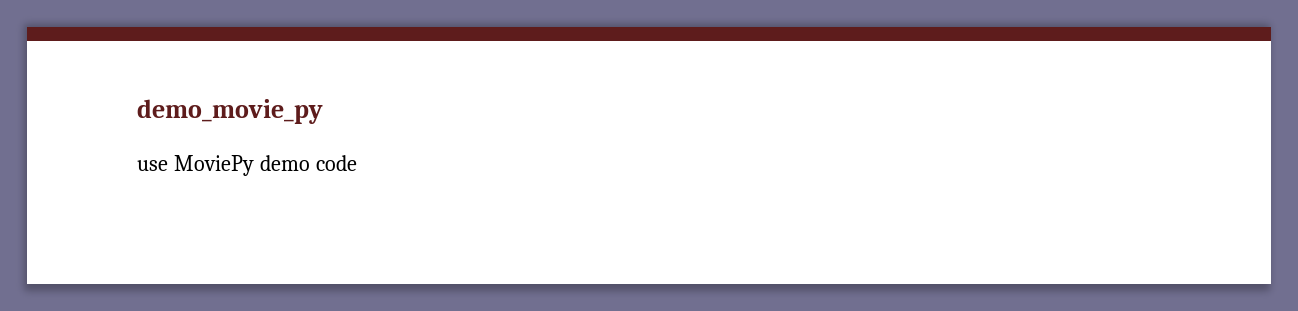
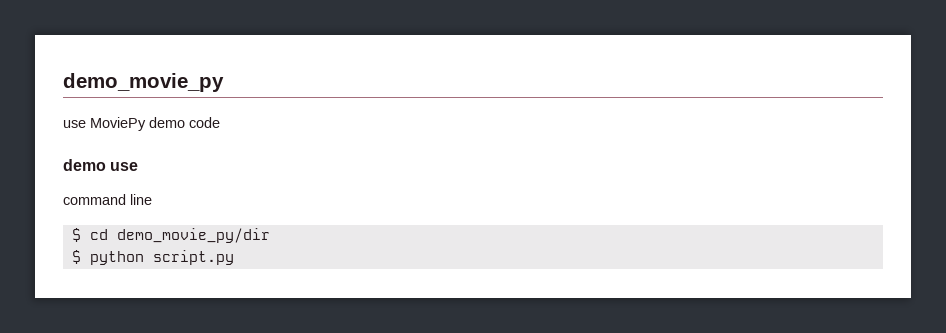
(357, 163) none -> [63,159,139,171] [63,194,152,205] [71,228,270,243] [71,250,234,265] // demo use // command line // $ cd demo_movie_py/dir // $ python script.py

